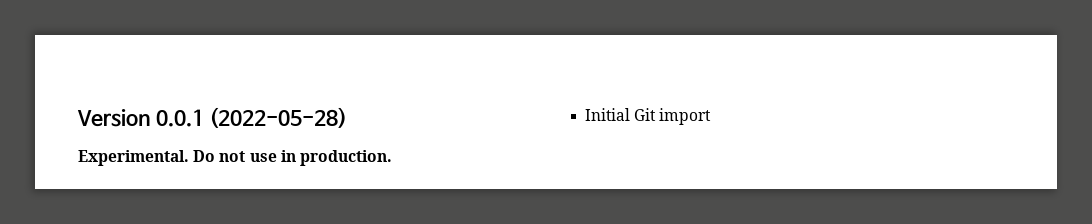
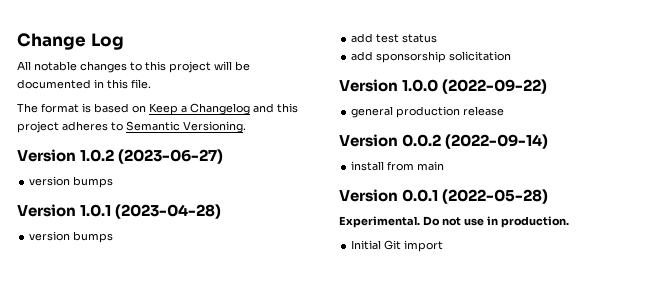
(77, 118) none -> [17,33,124,50] [17,61,250,73] [17,79,151,89] [17,103,298,115] [17,121,246,133] [17,149,224,164] [29,176,114,188] [17,204,222,219] [29,231,114,243] [351,33,438,43] [351,51,512,63] [339,79,548,94] [351,106,505,118] [339,134,549,149] [351,161,445,171] Change Log // All notable changes to this project will be documented in this file. // The format is based on Keep a Changelog and this project adheres to Semantic Versioning. // Version 1.0.2 (2023-06-27) // version bumps // Version 1.0.1 (2023-04-28) // version bumps // add test status // add sponsorship solicitation // Version 1.0.0 (2022-09-22) // general production release // Version 0.0.2 (2022-09-14) // install from main //

